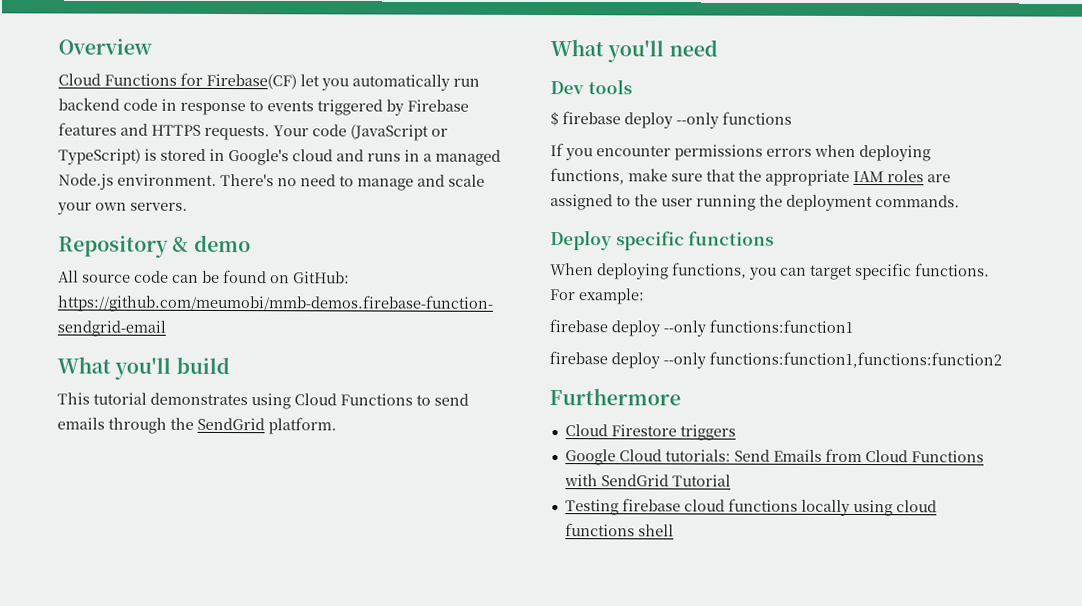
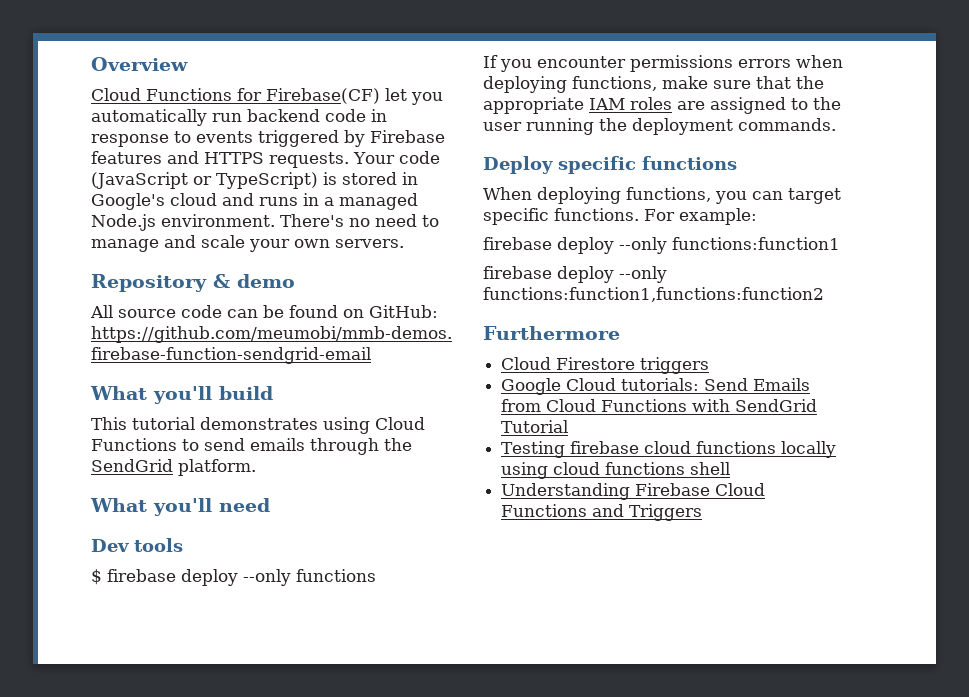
(674, 530) none -> [501,483,766,500] [501,504,703,521] // Understanding Firebase Cloud Functions and Triggers

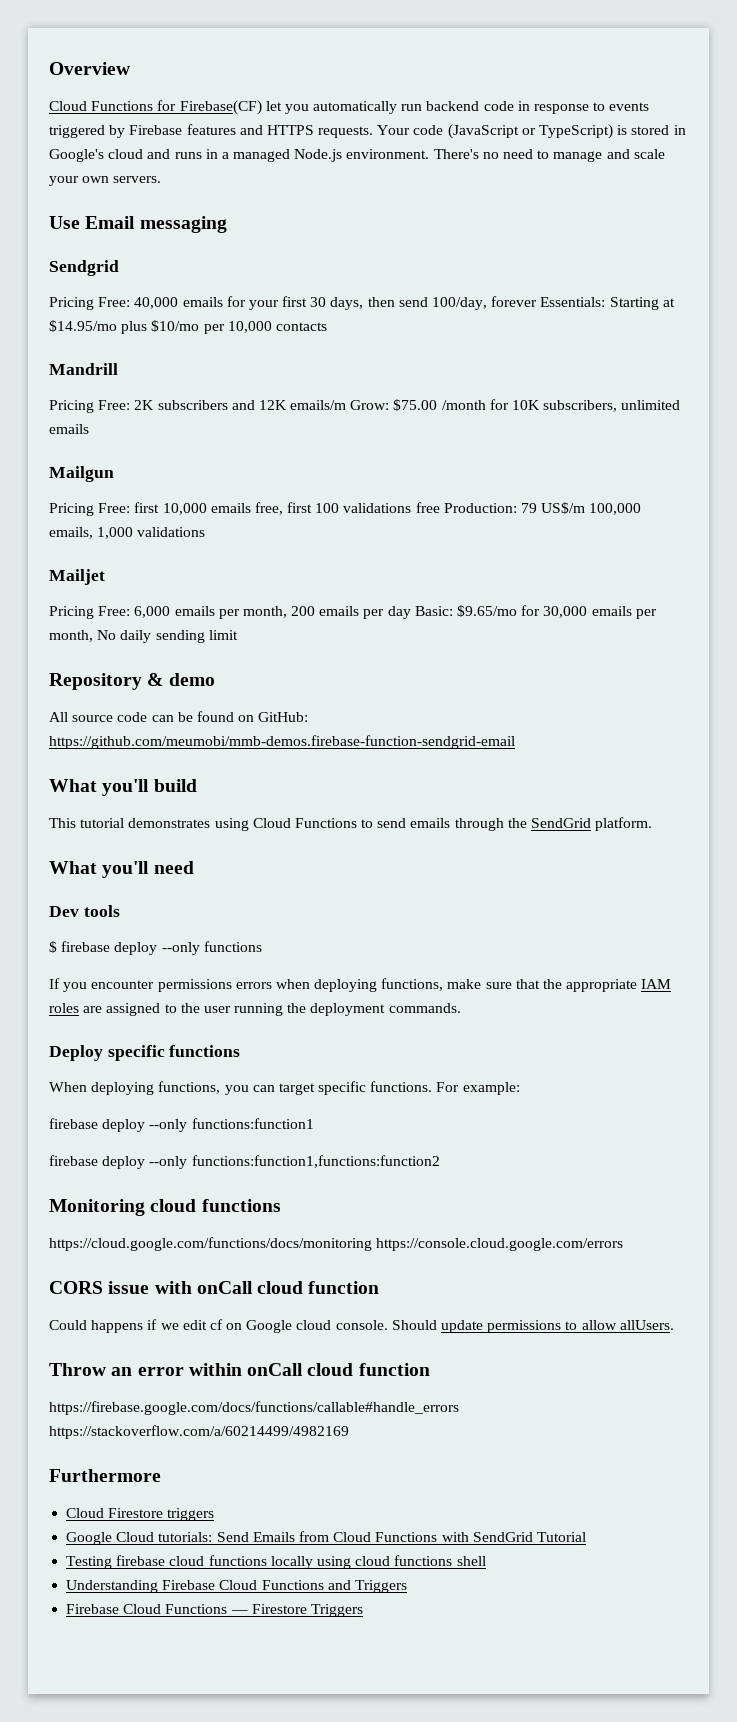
(404, 243) none -> [49,216,227,233] [49,260,119,276] [49,296,675,310] [49,320,327,334] [49,363,118,375] [49,399,681,413] [49,424,89,434] [49,466,114,482] [49,502,642,516] [49,527,206,539] [49,569,105,585] [49,605,657,619] [49,630,238,643] // Use Email messaging // Sendgrid // Pricing Free: 40,000 emails for your first 30 days, then send 100/day, forever Essentials: Starting at $14.95/mo plus $10/mo per 10,000 contacts // Mandrill // Pricing Free: 2K subscribers and 12K emails/m Grow: $75.00 /month for 10K subscribers, unlimited emails // Mailgun // Pricing Free: first 10,000 emails free, first 100 validations free Production: 79 US$/m 100,000 emails, 1,000 validations // Mailjet // Pricing Free: 6,000 emails per month, 200 emails per day Basic: $9.65/mo for 30,000 emails per month, No daily sending limit
(824, 294) none -> [49,1199,281,1216] [49,1237,624,1251] [49,1281,380,1294] [49,1319,674,1333] [49,1363,430,1376] [49,1401,459,1415] [49,1425,349,1439] // Monitoring cloud functions // https://cloud.google.com/functions/docs/monitoring https://console.cloud.google.com/errors // CORS issue with onCall cloud function // Could happens if we edit cf on Google cloud console. Should update permissions to allow allUsers. // Throw an error within onCall cloud function // https://firebase.google.com/docs/functions/callable#handle_errors https://stackoverflow.com/a/60214499/4982169
(703, 512) none -> [66,1604,363,1617] // Firebase Cloud Functions — Firestore Triggers

